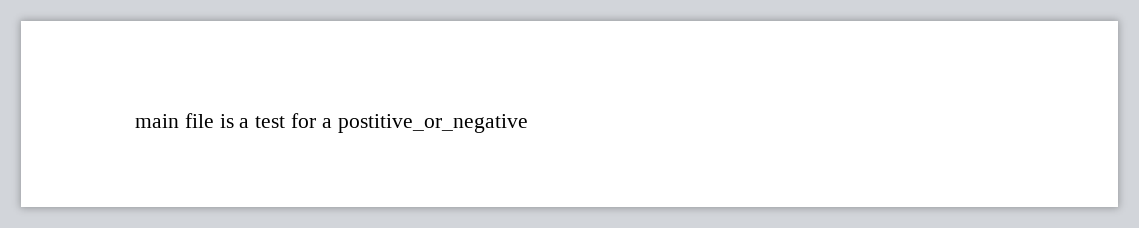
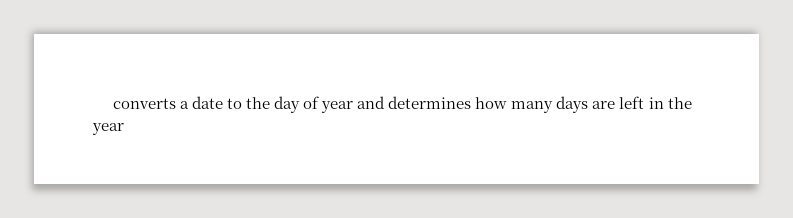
[135,113,528,133] main file is a test for a postitive_or_negative -> [112,96,692,113] [92,123,124,135] converts a date to the day of year and determines how many days are left in the year

